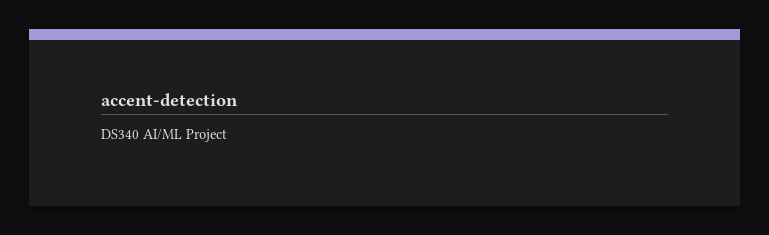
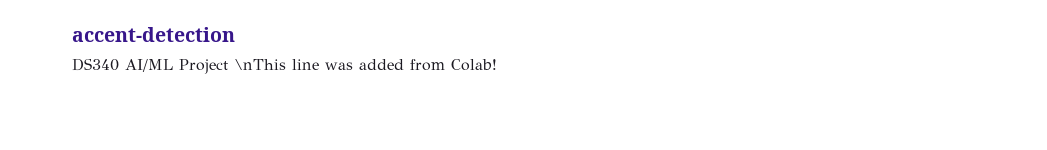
(227, 135) none -> [234,59,497,71] \nThis line was added from Colab!

